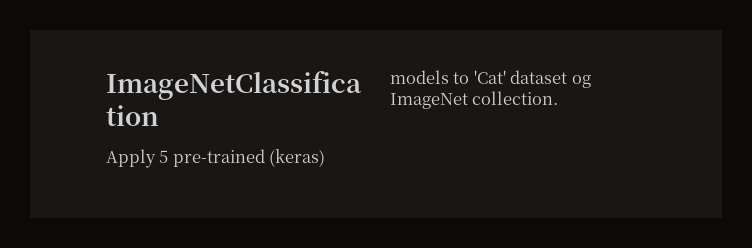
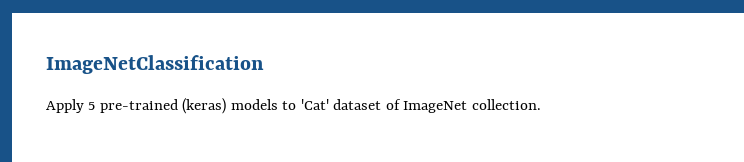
[571,75,591,88] og -> [385,99,401,110] of

